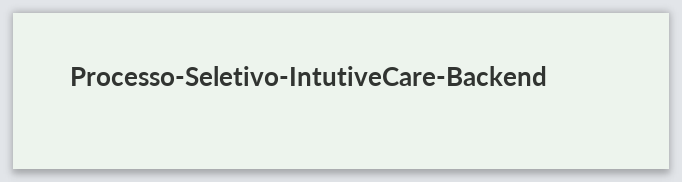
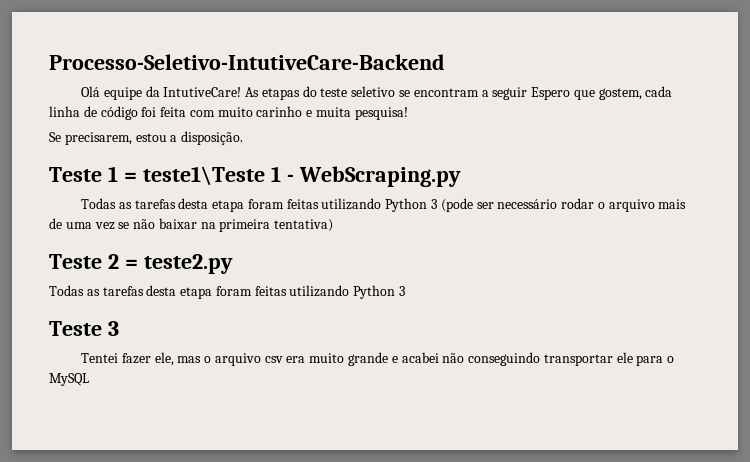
(547, 76) none -> [80,86,673,100] [49,106,408,120] [49,131,244,145] [49,166,461,187] [80,198,687,212] [49,218,334,232] [49,254,233,274] [49,285,406,299] [49,321,119,336] [80,352,675,366] [49,373,89,386] // Olá equipe da IntutiveCare! As etapas do teste seletivo se encontram a seguir Espero que gostem, cada linha de código foi feita com muito carinho e muita pesquisa! // Se precisarem, estou a disposição. // Teste 1 = teste1\Teste 1 - WebScraping.py // Todas as tarefas desta etapa foram feitas utilizando Python 3 (pode ser necessário rodar o arquivo mais de uma vez se não baixar na primeira tentativa) // Teste 2 = teste2.py // Todas as tarefas desta etapa foram feitas utilizando Python 3 // Teste 3 // Tentei fazer ele, mas o arquivo csv era muito grande e acabei não conseguindo transportar ele para o MySQL

